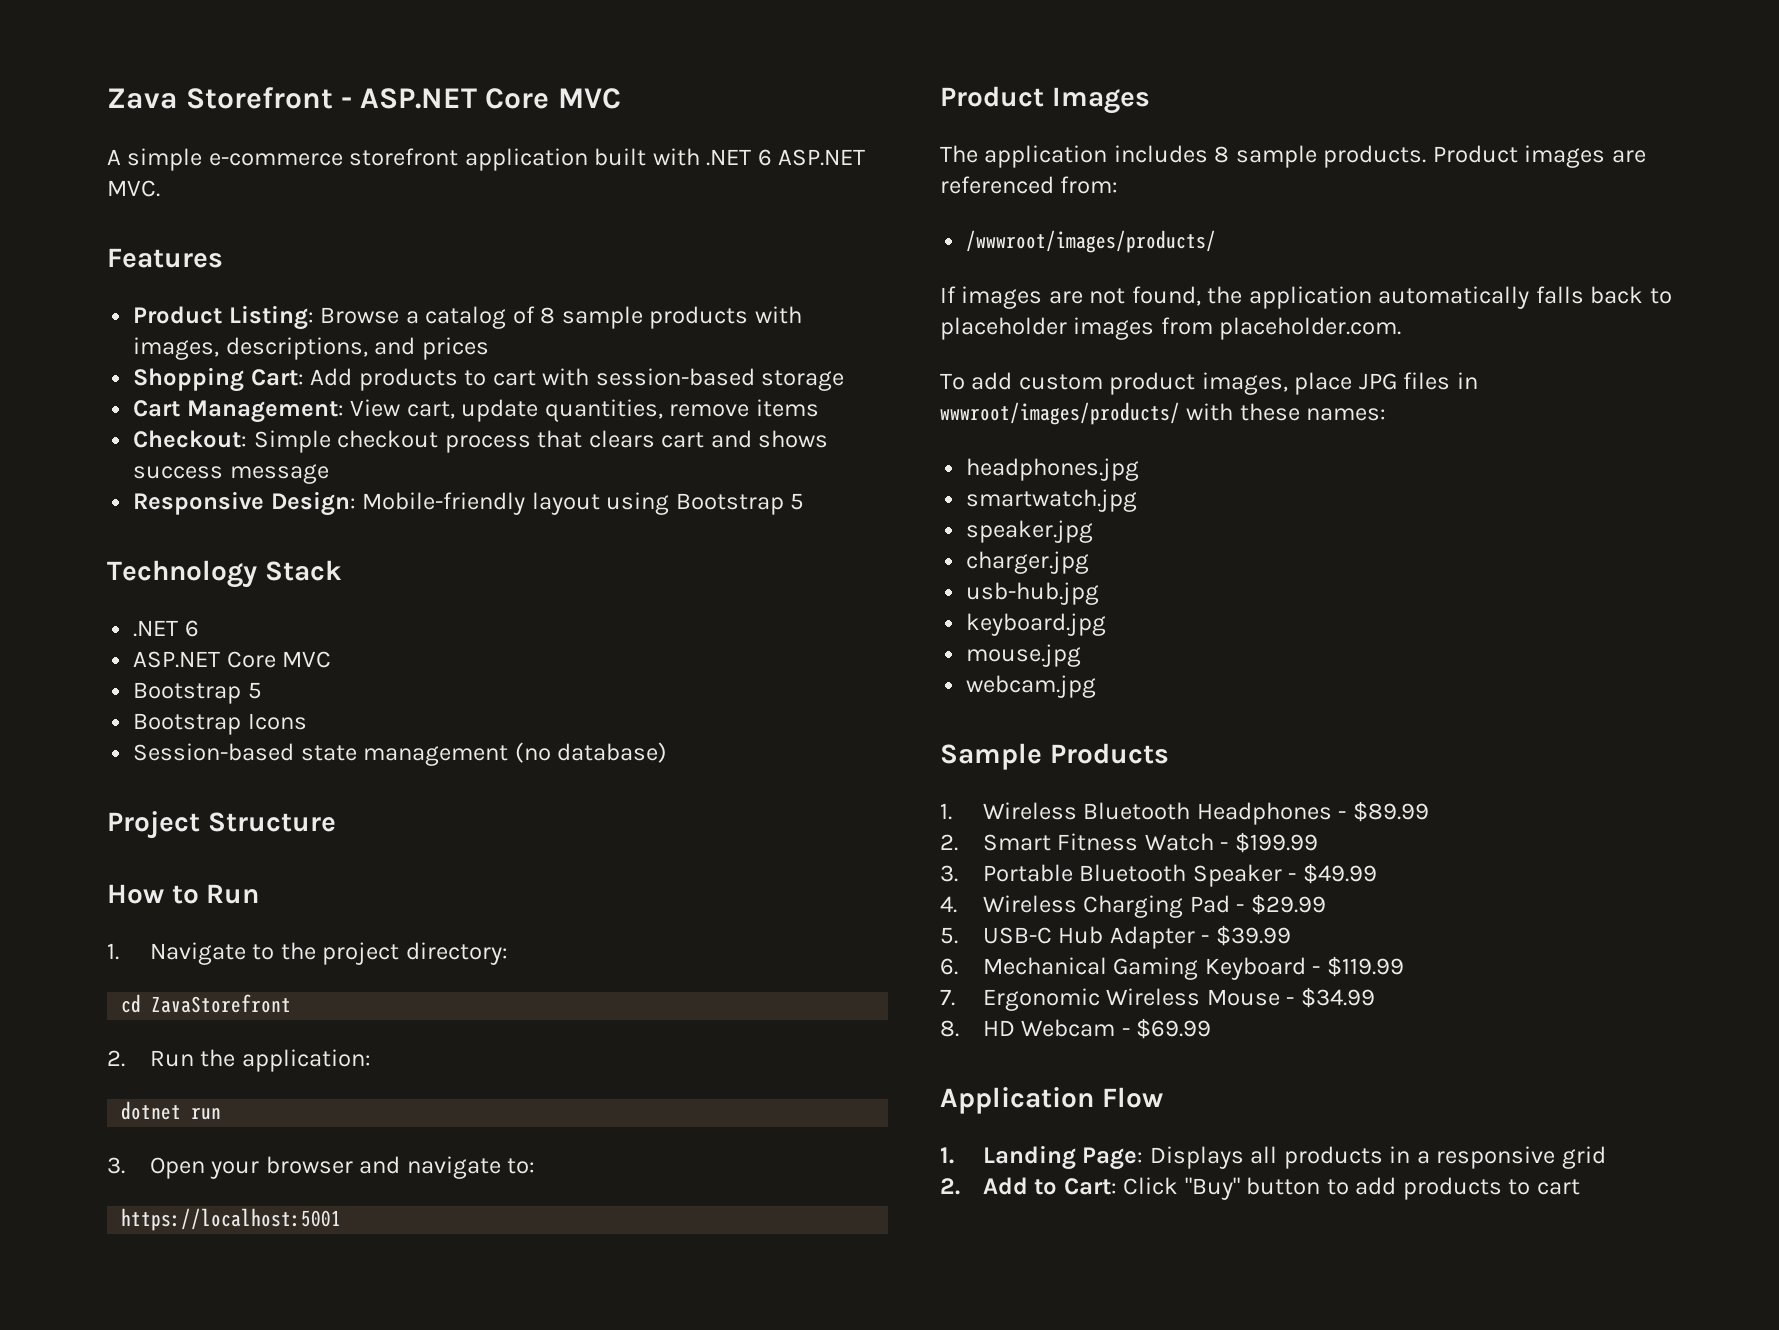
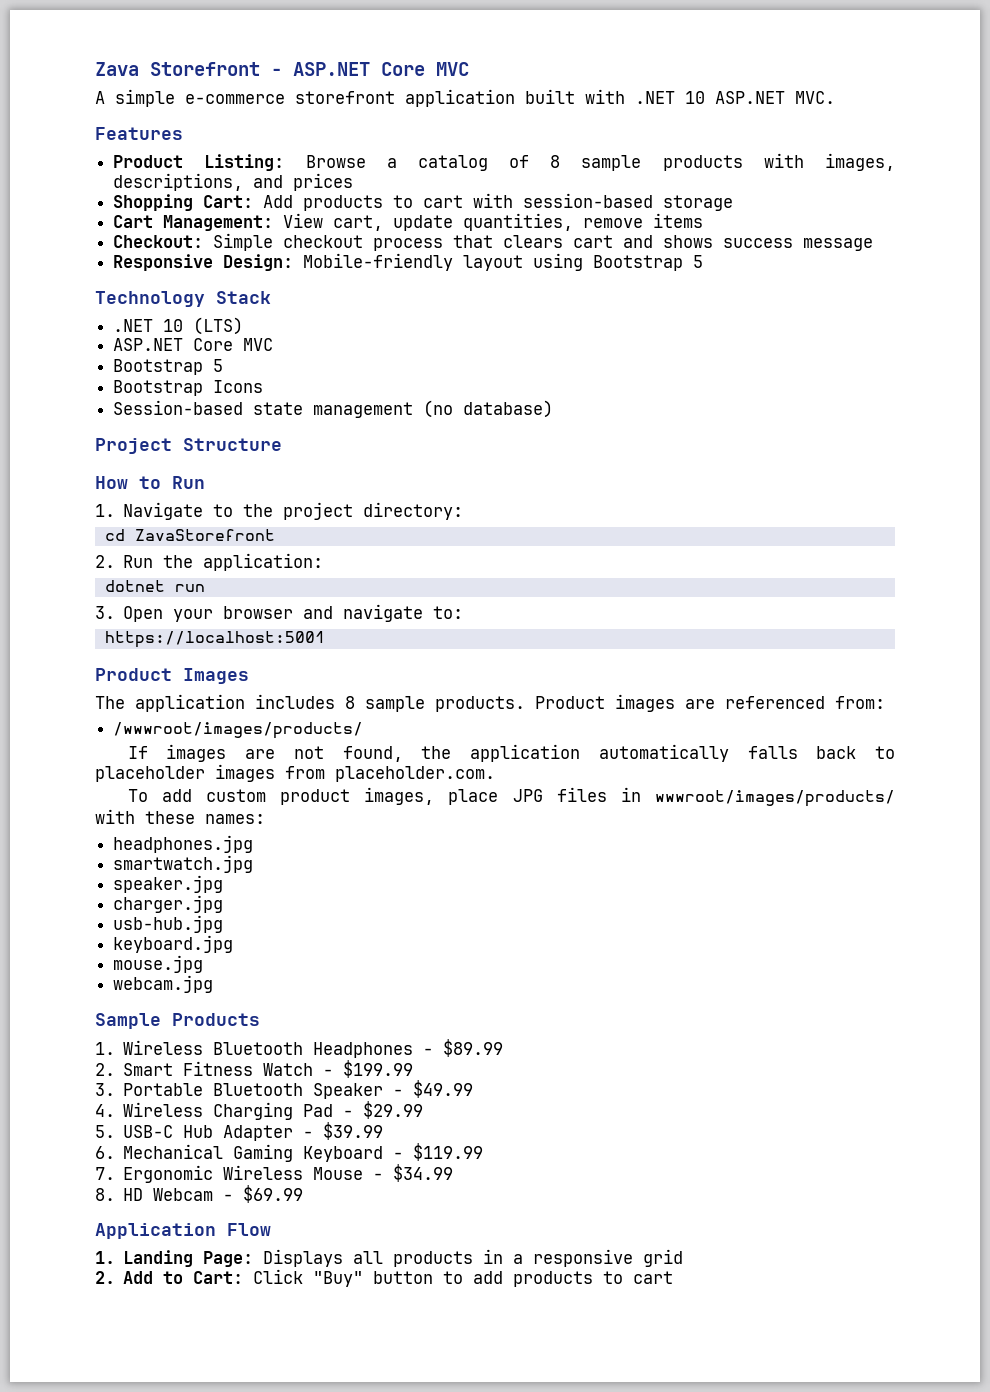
[757,149,772,166] 6 -> [685,91,705,104] 10
[184,620,199,637] 6 -> [163,317,244,335] 10 (LTS)

